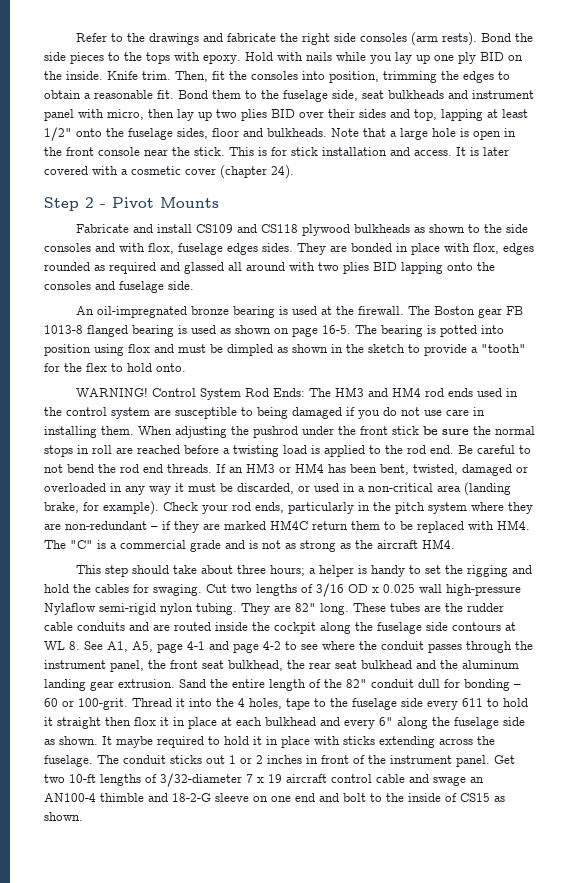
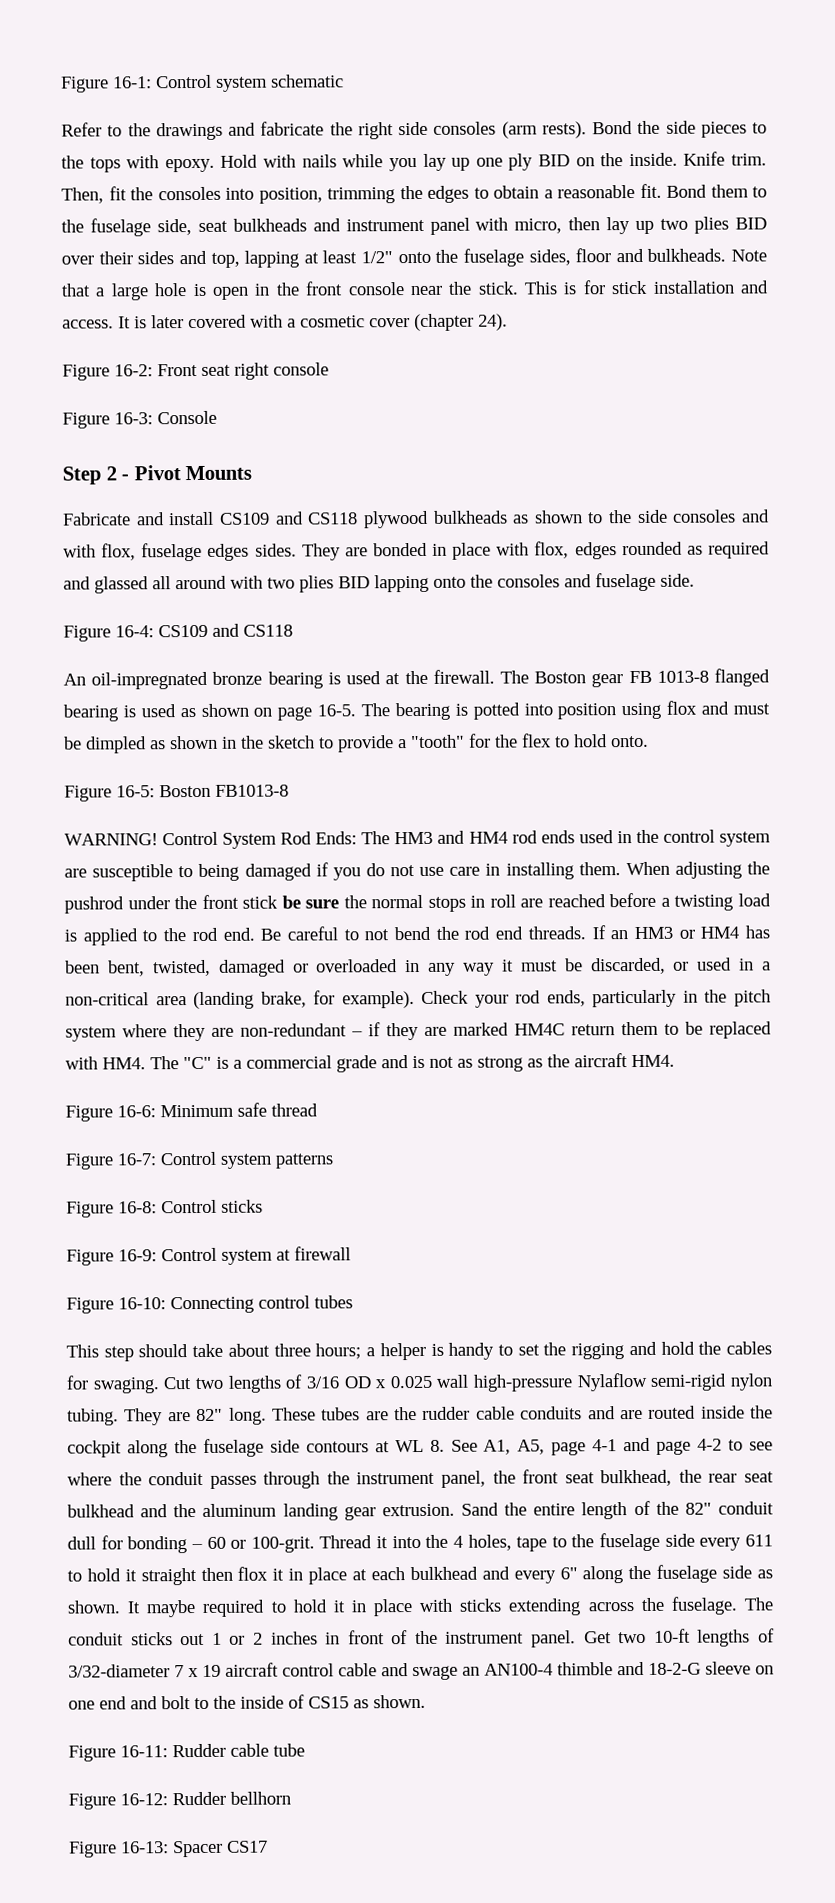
(76, 37) none -> [61,74,344,93] Figure 16-1: Control system schematic //
(294, 172) none -> [62,362,329,381] [62,410,217,429] // Figure 16-2: Front seat right console // Figure 16-3: Console
(194, 285) none -> [63,623,293,642] // Figure 16-4: CS109 and CS118
(186, 367) none -> [64,784,289,802] // Figure 16-5: Boston FB1013-8
(455, 544) none -> [65,1102,318,1122] [65,1151,333,1170] [66,1199,263,1218] [66,1246,351,1266] [66,1295,353,1314] // Figure 16-6: Minimum safe thread // Figure 16-7: Control system patterns // Figure 16-8: Control sticks // Figure 16-9: Control system at firewall // Figure 16-10: Connecting control tubes
(83, 816) none -> [68,1743,305,1762] [68,1791,291,1810] [69,1840,268,1858] // Figure 16-11: Rudder cable tube // Figure 16-12: Rudder bellhorn // Figure 16-13: Spacer CS17

